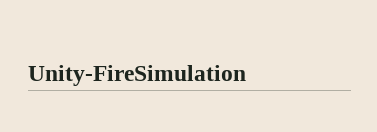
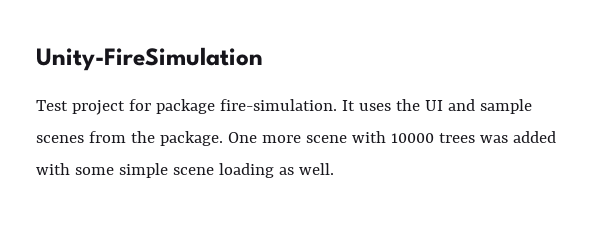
(246, 75) none -> [36,99,532,115] [36,131,556,146] [36,163,334,178] // Test project for package fire-simulation. It uses the UI and sample scenes from the package. One more scene with 10000 trees was added with some simple scene loading as well.

